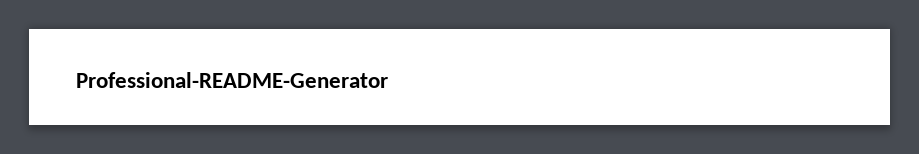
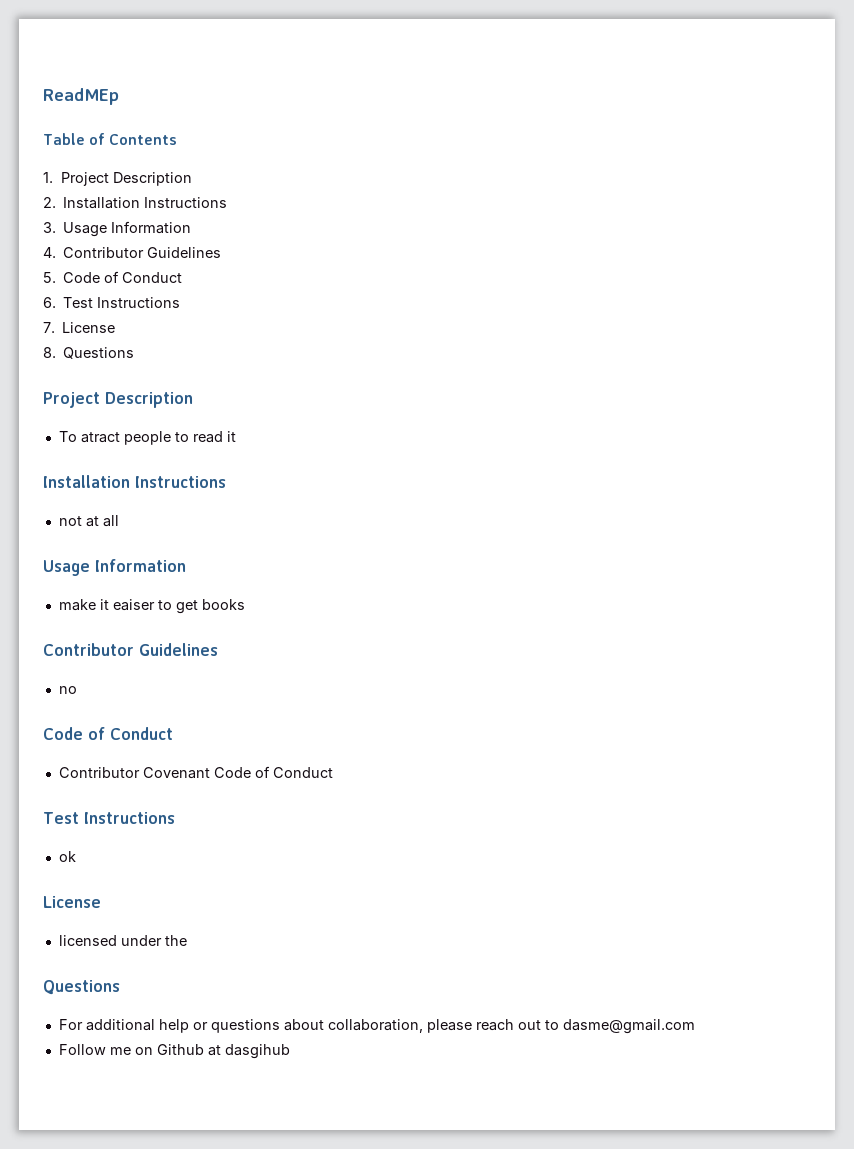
[76,72,388,88] Professional-README-Generator -> [43,88,119,105] [43,133,178,145] [43,172,193,186] [43,197,228,209] [43,221,192,237] [43,247,222,258] [43,271,183,283] [43,297,181,308] [43,322,116,333] [43,347,135,359] [43,392,193,408] [58,431,236,445] [43,475,226,488] [58,515,119,527] [43,559,186,576] [58,599,245,614] [43,643,218,656] [58,686,77,694] [43,727,173,740] [58,766,333,779] [43,812,175,824] [58,851,76,862] [43,896,101,908] [58,935,187,946] [43,980,120,995] [58,1019,695,1034] [58,1044,290,1059] ReadMEp // Table of Contents // 1. Project Description // 2. Installation Instructions // 3. Usage Information // 4. Contributor Guidelines // 5. Code of Conduct // 6. Test Instructions // 7. License // 8. Questions // Project Description // To atract people to read it // Installation Instructions // not at all // Usage Information // make it eaiser to get books // Contributor Guidelines // no // Code of Conduct // Contributor Covenant Code of Conduct // Test Instructions // ok // License // licensed under the // Questions // For additional help or questions about collaboration, please reach out to dasme@gmail.com // Follow me on Github at dasgihub

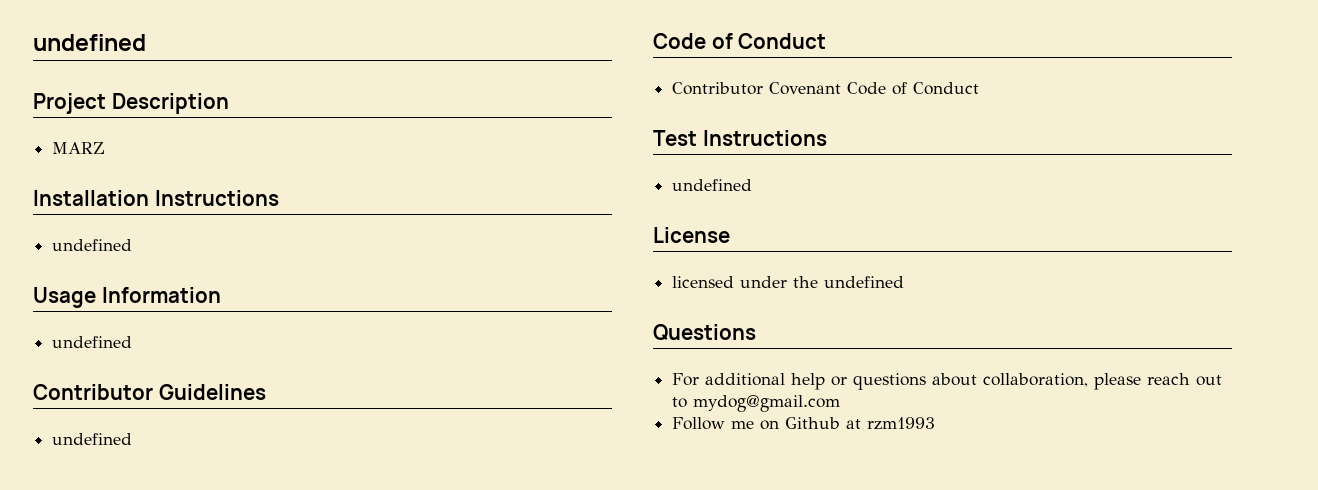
[43,88,119,105] [43,133,178,145] [43,172,193,186] [43,197,228,209] [43,221,192,237] [43,247,222,258] [43,271,183,283] [43,297,181,308] [43,322,116,333] [43,347,135,359] [43,392,193,408] [58,431,236,445] [43,475,226,488] [58,515,119,527] [43,559,186,576] [58,599,245,614] [43,643,218,656] [58,686,77,694] ReadMEp // Table of Contents // 1. Project Description // 2. Installation Instructions // 3. Usage Information // 4. Contributor Guidelines // 5. Code of Conduct // 6. Test Instructions // 7. License // 8. Questions // Project Description // To atract people to read it // Installation Instructions // not at all // Usage Information // make it eaiser to get books // Contributor Guidelines // no -> [33,34,146,51] [33,93,229,114] [52,142,106,154] [33,190,279,206] [52,239,133,251] [33,287,221,308] [52,336,133,348] [33,384,266,400] [52,433,133,445] undefined // Project Description // MARZ // Installation Instructions // undefined // Usage Information // undefined // Contributor Guidelines // undefined
[58,851,76,862] ok -> [672,179,753,191] undefined
(187, 940) none -> [824,276,905,288] undefined
[562,1019,695,1034] dasme@gmail.com -> [693,395,841,412] mydog@gmail.com
[224,1044,290,1059] dasgihub -> [867,417,936,430] rzm1993

